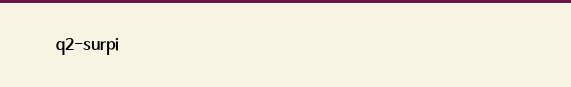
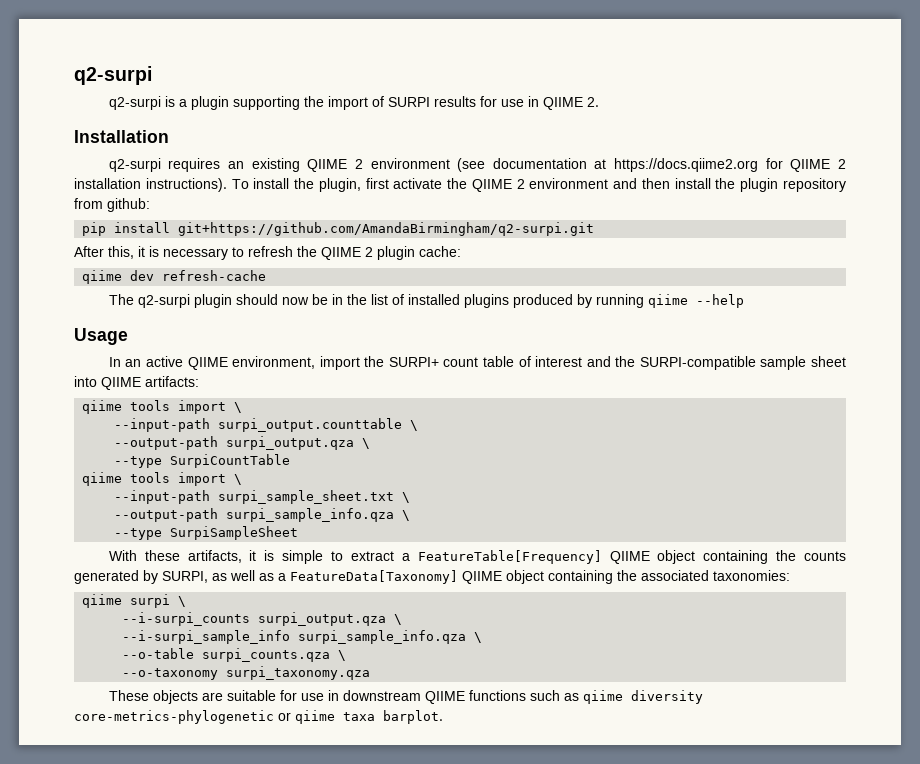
[56,38,119,55] q2-surpi -> [74,66,152,85] [108,96,599,110] [74,130,169,143] [108,158,846,172] [74,178,846,192] [74,198,150,212] [82,222,595,236] [74,246,461,260] [82,270,267,284] [108,294,744,308] [74,328,128,345] [108,356,847,370] [74,376,199,390] [82,400,243,414] [114,418,419,432] [114,436,371,450] [114,454,291,468] [82,472,243,486] [114,490,411,504] [114,508,411,522] [114,526,299,540] [108,550,846,564] [74,570,790,584] [82,594,187,608] [122,612,403,626] [122,630,483,644] [122,648,347,662] [122,666,371,680] [108,690,703,704] [74,710,443,724] q2-surpi // q2-surpi is a plugin supporting the import of SURPI results for use in QIIME 2. // Installation // q2-surpi requires an existing QIIME 2 environment (see documentation at https://docs.qiime2.org for QIIME 2 installation instructions). To install the plugin, first activate the QIIME 2 environment and then install the plugin repository from github: // pip install git+https://github.com/AmandaBirmingham/q2-surpi.git // After this, it is necessary to refresh the QIIME 2 plugin cache: // qiime dev refresh-cache // The q2-surpi plugin should now be in the list of installed plugins produced by running qiime --help // Usage // In an active QIIME environment, import the SURPI+ count table of interest and the SURPI-compatible sample sheet into QIIME artifacts: // qiime tools import \ // --input-path surpi_output.counttable \ // --output-path surpi_output.qza \ // --type SurpiCountTable // qiime tools import \ // --input-path surpi_sample_sheet.txt \ // --output-path surpi_sample_info.qza \ // --type SurpiSampleSheet // With these artifacts, it is simple to extract a FeatureTable[Frequency] QIIME object containing the counts generated by SURPI, as well as a FeatureData[Taxonomy] QIIME object containing the associated taxonomies: // qiime surpi \ // --i-surpi_counts surpi_output.qza \ // --i-surpi_sample_info surpi_sample_info.qza \ // --o-table surpi_counts.qza \ // --o-taxonomy surpi_taxonomy.qza // These objects are suitable for use in downstream QIIME functions such as qiime diversity core-metrics-phylogenetic or qiime taxa barplot.

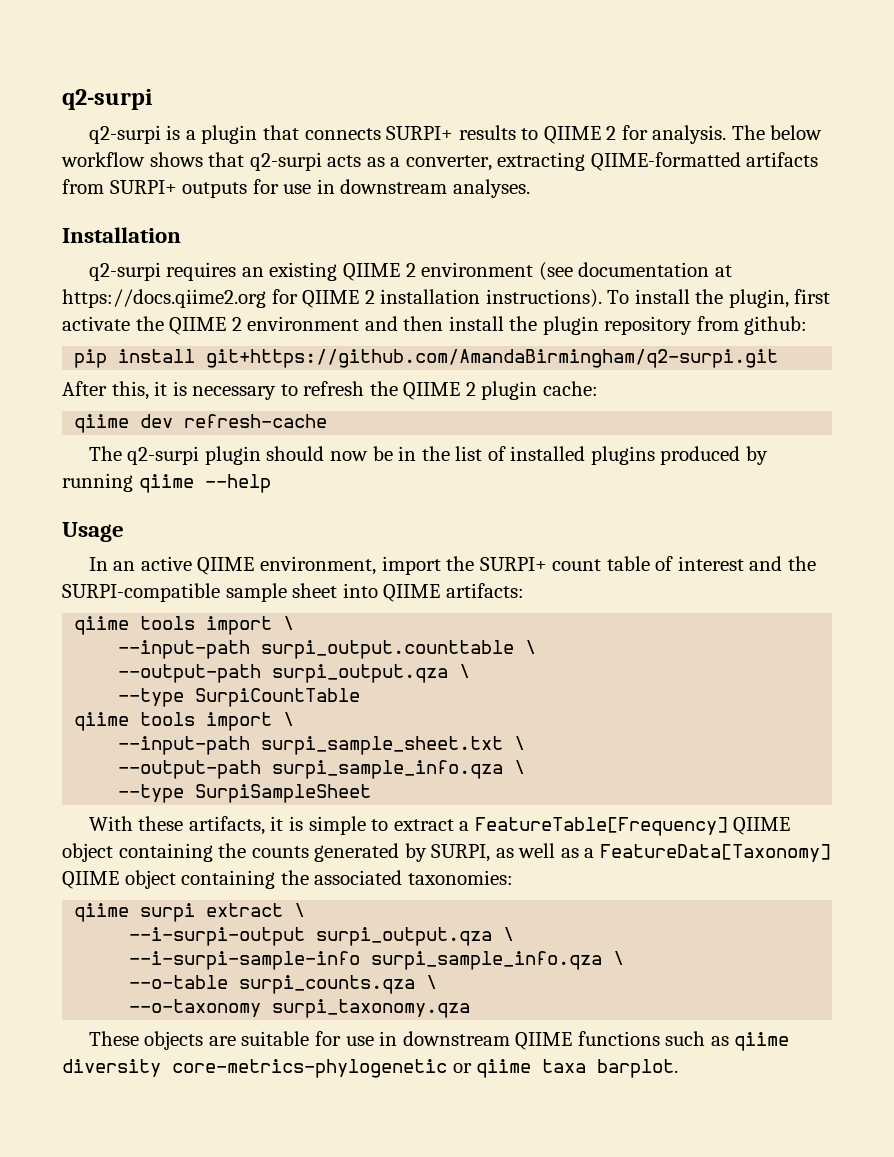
[232,96,599,110] supporting the import of SURPI results for use in QIIME 2. -> [262,125,823,144] [61,152,819,171] [62,179,530,198] that connects SURPI+ results to QIIME 2 for analysis. The below workflow shows that q2-surpi acts as a converter, extracting QIIME-formatted artifacts from SURPI+ outputs for use in downstream analyses.
[178,596,187,607] [122,612,403,626] [122,630,291,644] \ // --i-surpi_counts surpi_output.qza \ // --i-surpi_sample_info -> [206,903,306,917] [129,927,515,946] [129,951,361,970] extract \ // --i-surpi-output surpi_output.qza \ // --i-surpi-sample-info

